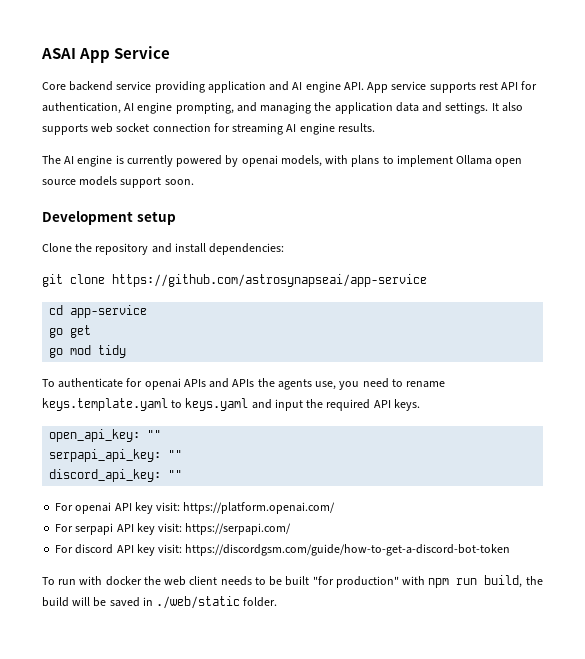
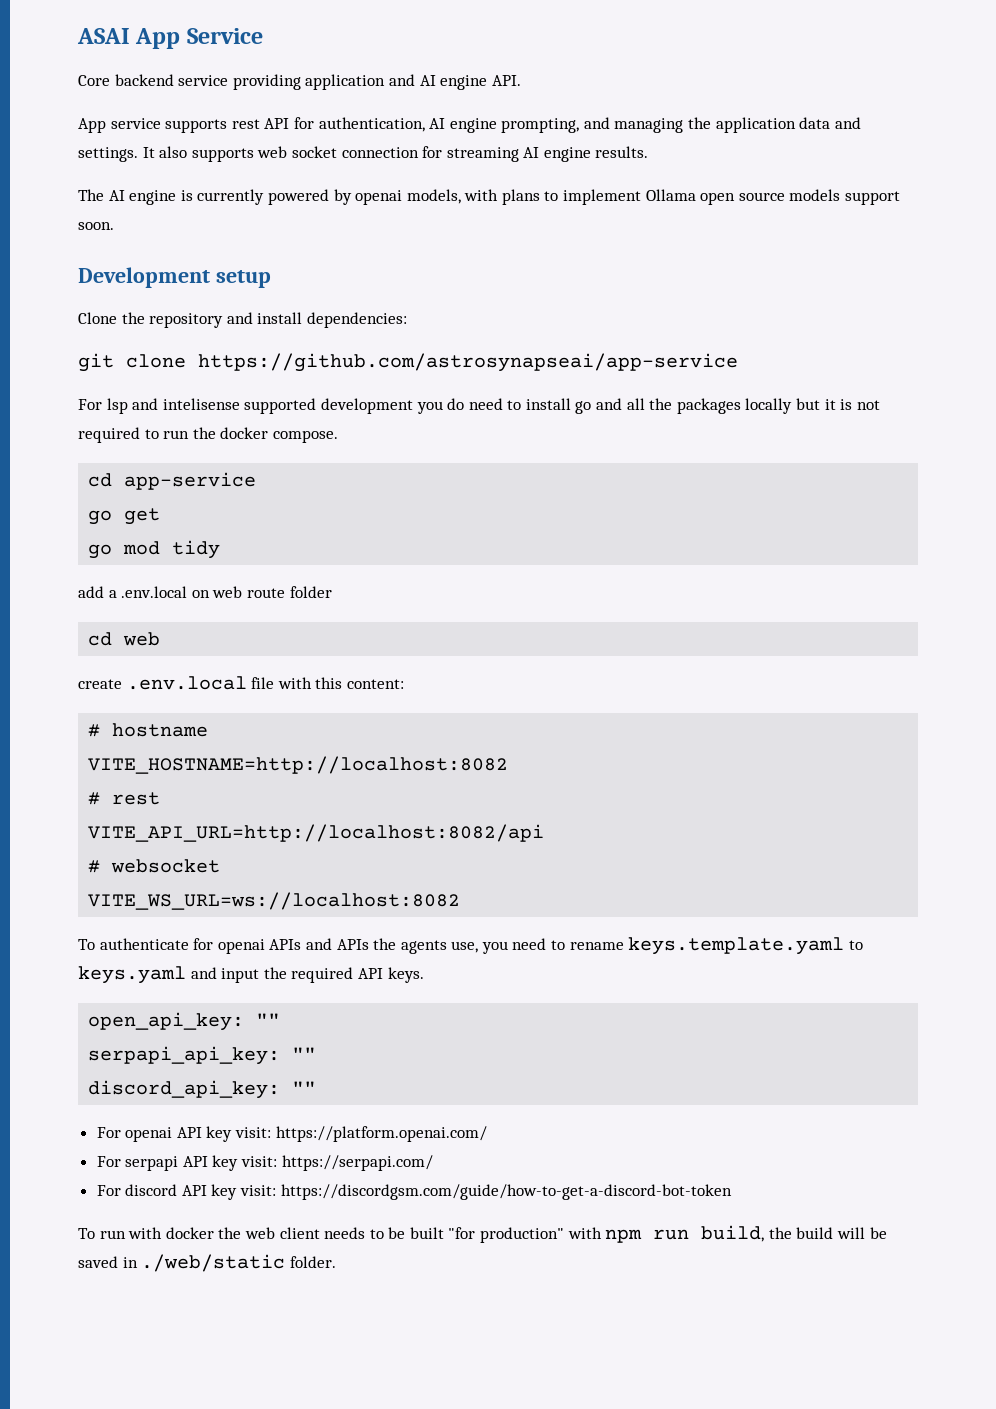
(364, 86) none -> (521, 80) //
(427, 280) none -> [78,398,880,414] [78,427,338,443] // For lsp and intelisense supported development you do need to install go and all the packages locally but it is not required to run the docker compose.
(127, 351) none -> [78,586,332,598] [88,632,161,646] [78,676,404,690] [88,723,209,737] [88,756,509,774] [88,792,161,805] [88,824,545,842] [88,859,221,873] [88,892,461,910] // add a .env.local on web route folder // cd web // create .env.local file with this content: // # hostname // VITE_HOSTNAME=http://localhost:8082 // # rest // VITE_API_URL=http://localhost:8082/api // # websocket // VITE_WS_URL=ws://localhost:8082

